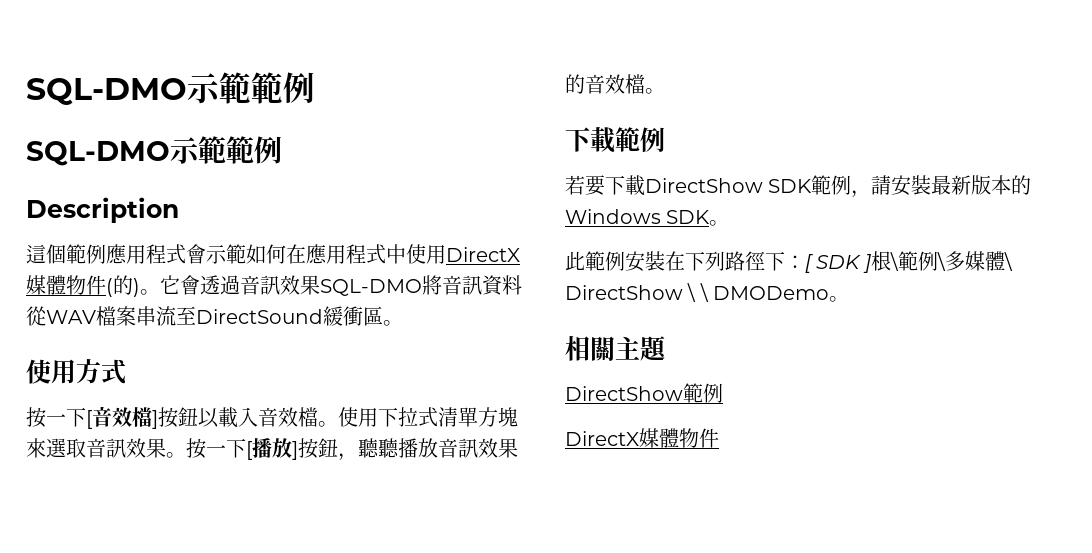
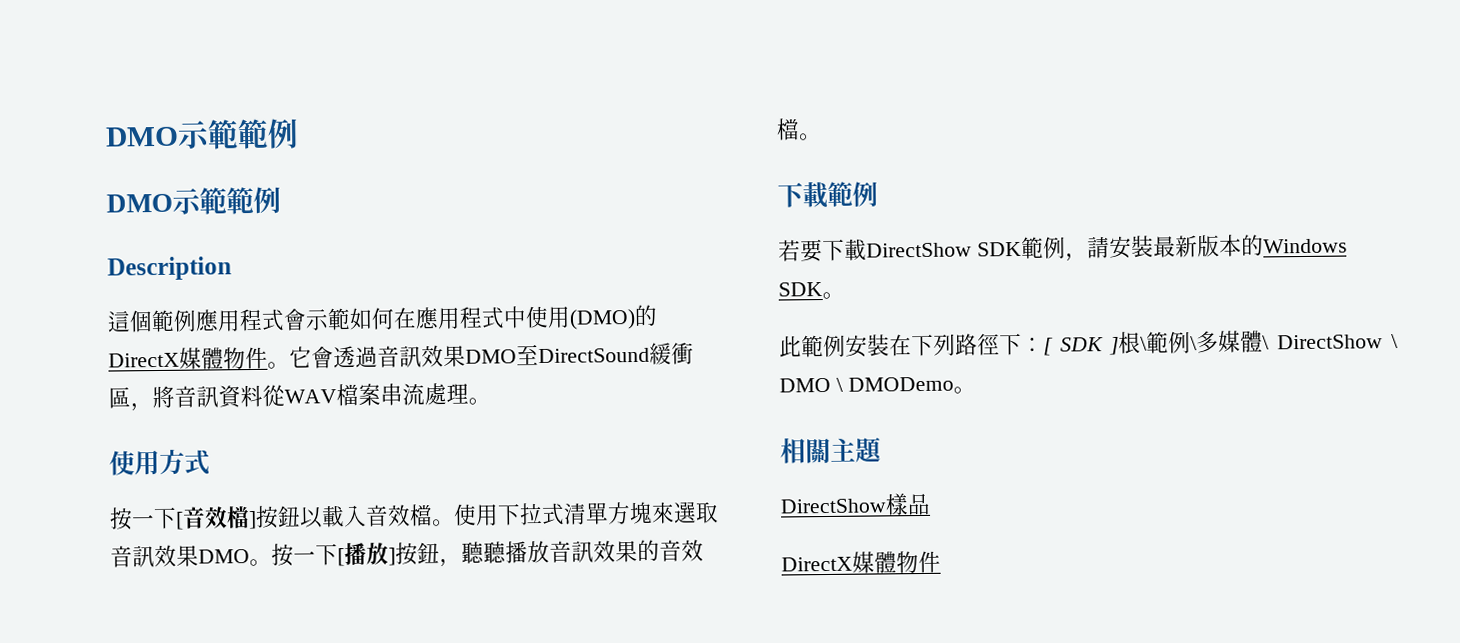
[26,72,315,105] [26,141,170,166] SQL-DMO示範範例 // SQL-DMO -> [105,118,299,150] [106,193,173,213] DMO示範範例 // DMO
[446,247,520,262] [26,275,140,297] DirectX媒體物件(的) -> [569,304,658,330] [108,346,268,370] (DMO)的DirectX媒體物件
[320,279,422,296] SQL-DMO -> [465,342,694,366] [108,386,153,412] DMO至DirectSound緩衝區，
[176,306,383,326] 至DirectSound緩衝區 -> [424,382,469,406] 處理
(166, 448) none -> [198,549,250,564] DMO
(697, 292) none -> [779,377,831,393] DMO
[683,383,723,403] 範例 -> [885,493,931,516] 樣品

